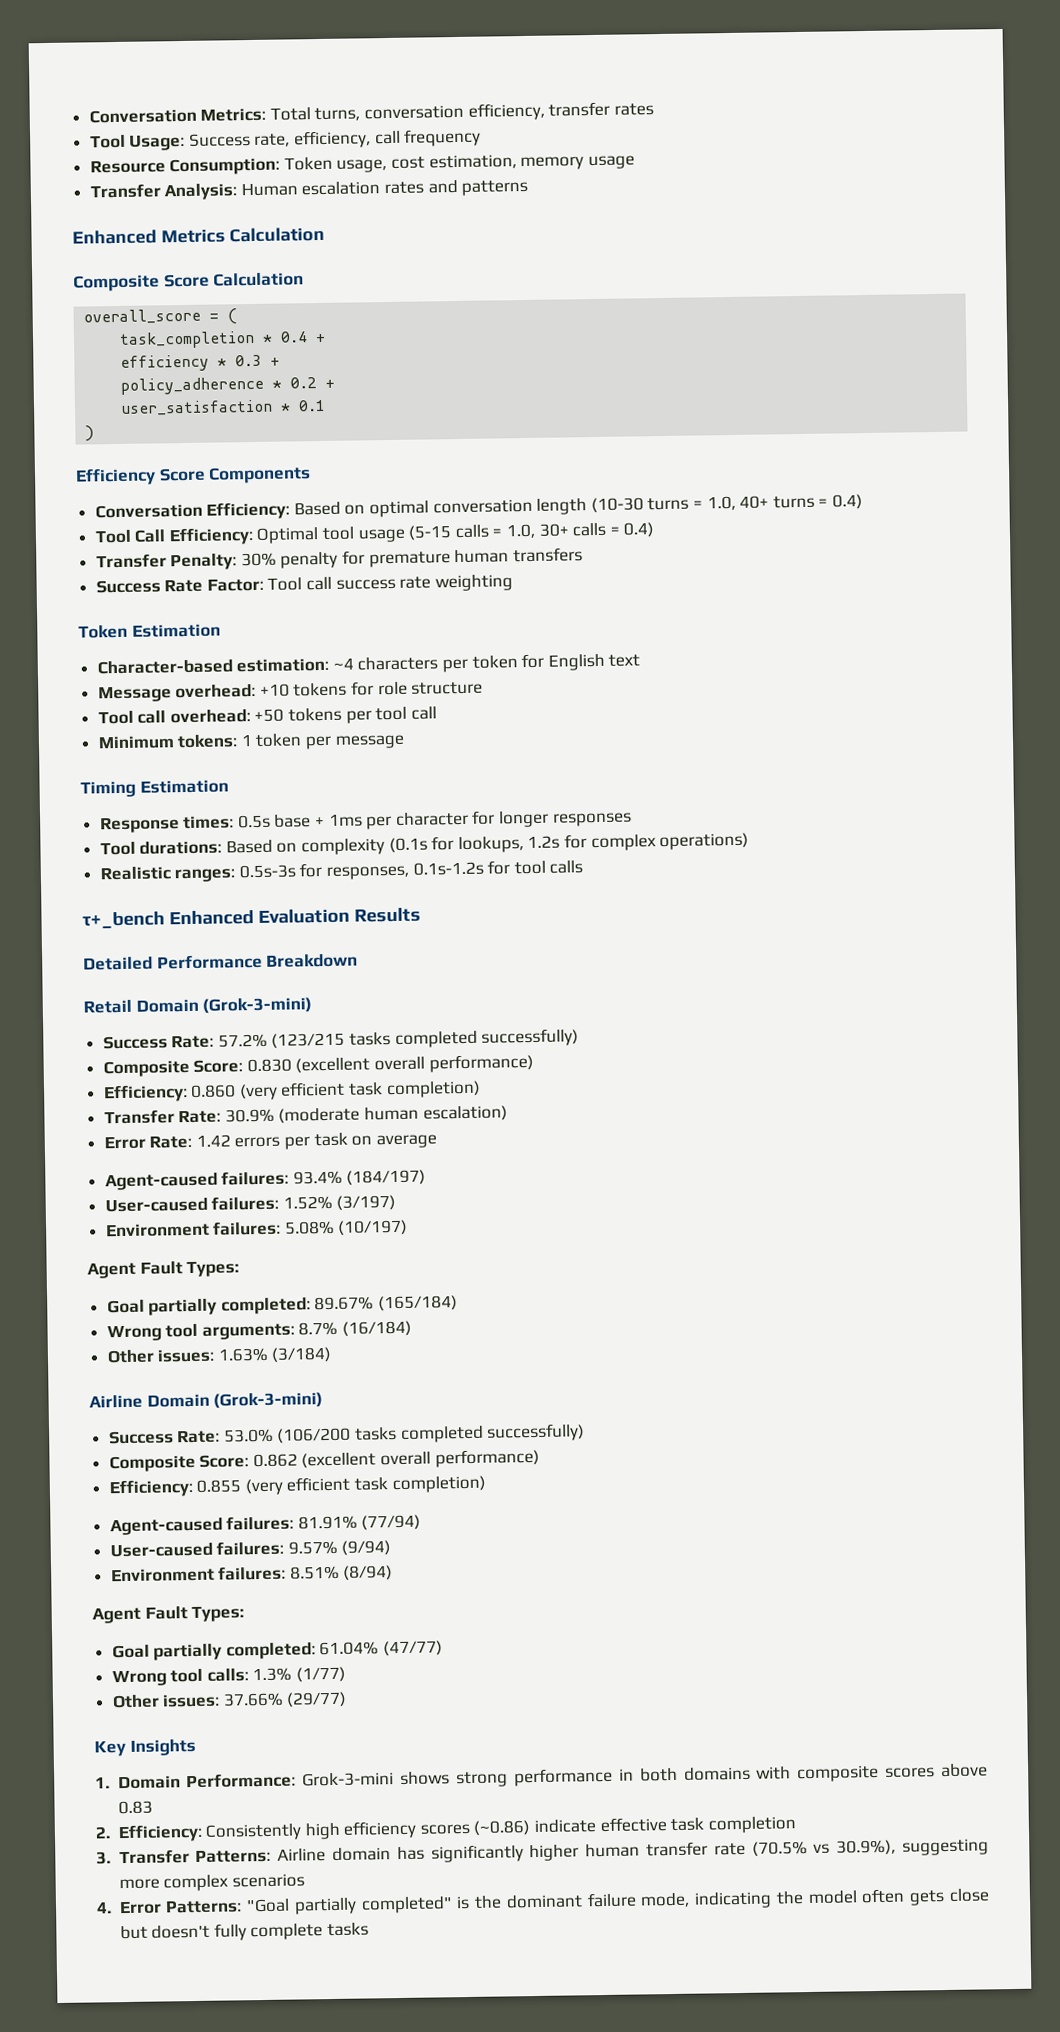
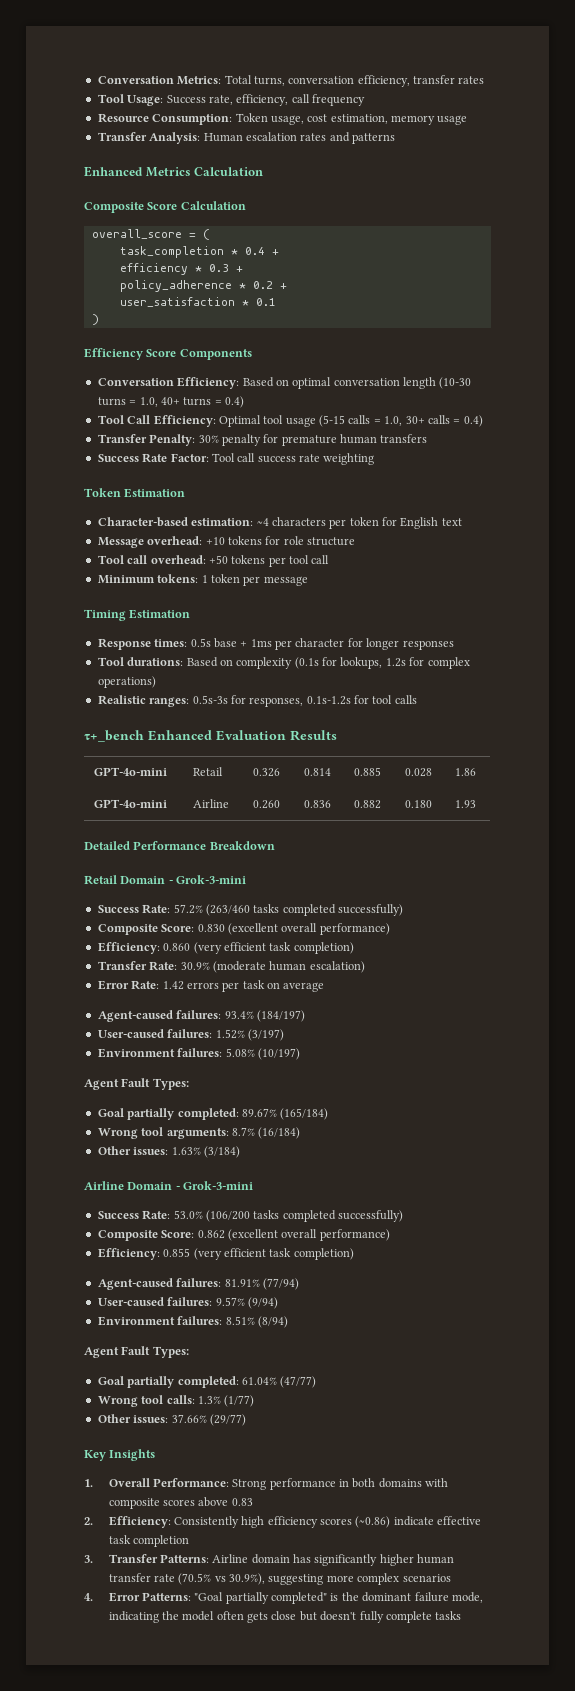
(421, 915) none -> [93,767,167,776] [192,767,223,776] [252,768,280,777] [303,768,331,776] [353,767,381,776] [404,768,432,777] [454,768,476,776] [93,799,167,808] [192,799,229,808] [252,800,280,809] [303,800,331,808] [353,800,381,809] [404,800,432,808] [454,800,476,808] // GPT-4o-mini | Retail | 0.326 | 0.814 | 0.885 | 0.028 | 1.86 // GPT-4o-mini | Airline | 0.260 | 0.836 | 0.882 | 0.180 | 1.93
[202,997,313,1014] (Grok-3-mini) -> [168,875,247,884] - Grok-3-mini
[271,1032,346,1049] (123/215 -> [205,904,250,916] (263/460
[213,1392,324,1409] (Grok-3-mini) -> [175,1181,254,1190] - Grok-3-mini
[117,1771,508,1790] Domain Performance: Grok-3-mini shows strong -> [108,1478,267,1490] Overall Performance: Strong

